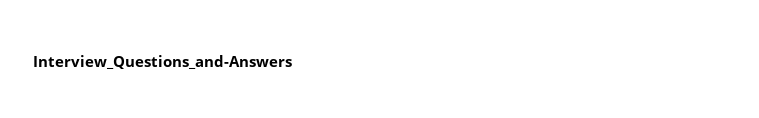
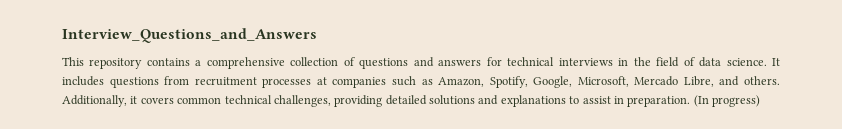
[33,55,292,69] Interview_Questions_and-Answers -> [62,28,317,43] [62,57,781,69] [62,76,780,88] [62,95,760,107] Interview_Questions_and_Answers // This repository contains a comprehensive collection of questions and answers for technical interviews in the field of data science. It includes questions from recruitment processes at companies such as Amazon, Spotify, Google, Microsoft, Mercado Libre, and others. Additionally, it covers common technical challenges, providing detailed solutions and explanations to assist in preparation. (In progress)

